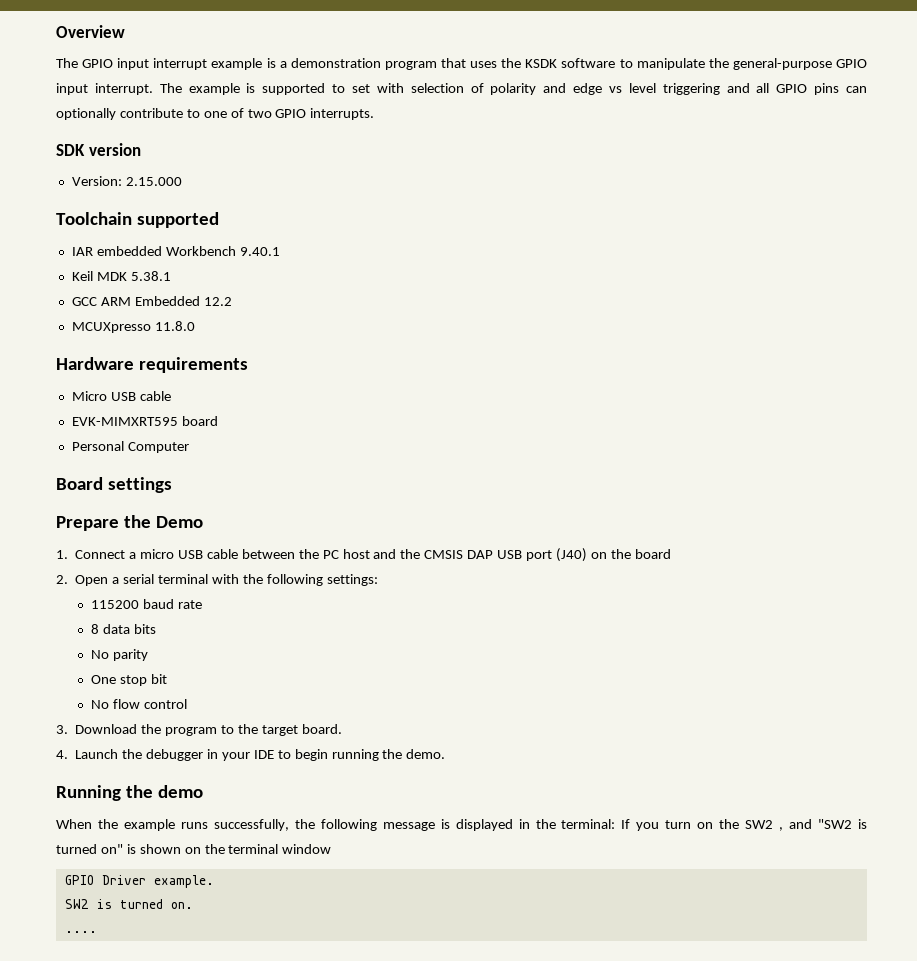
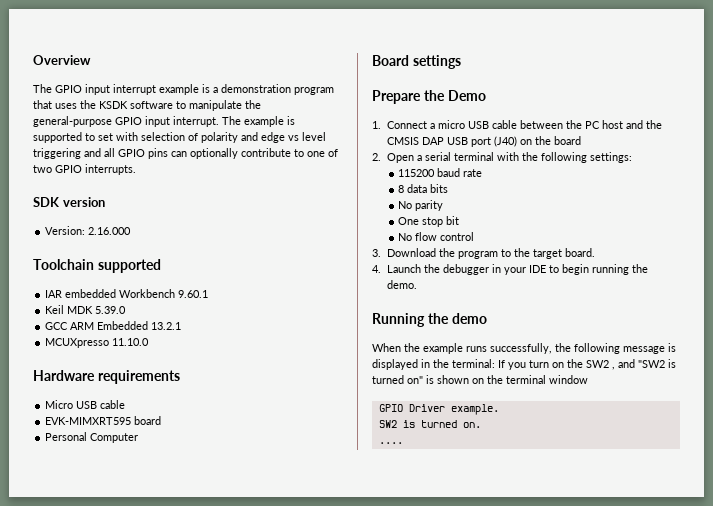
[125,177,182,186] 2.15.000 -> [88,227,132,235] 2.16.000
[239,247,280,256] 9.40.1 -> [178,290,209,298] 9.60.1
[130,271,171,281] 5.38.1 -> [95,306,127,314] 5.39.0
[203,297,232,306] 12.2 -> [151,322,182,330] 13.2.1
[154,321,195,331] 11.8.0 -> [112,338,150,346] 11.10.0

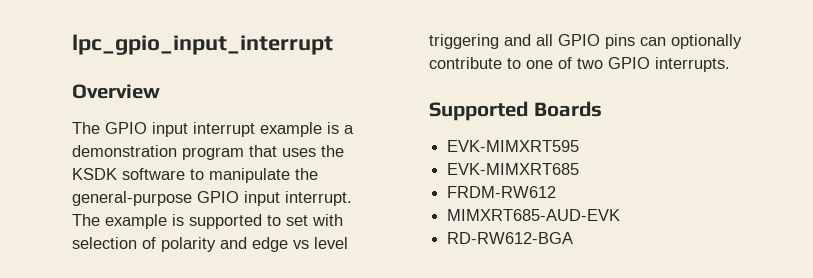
(33, 60) none -> [72,34,333,55] lpc_gpio_input_interrupt //
[33,197,105,207] [45,226,132,235] [33,259,161,273] [45,289,209,298] [45,305,127,314] [45,321,182,330] [45,338,150,348] [33,370,180,384] [45,400,126,409] [45,416,162,425] [45,432,139,443] [372,55,461,69] [372,90,486,104] [372,120,662,129] [386,136,581,147] [372,152,632,163] [398,168,483,177] [398,184,449,193] [398,200,444,211] [398,216,460,227] [398,232,475,241] [372,248,595,259] [372,264,648,275] [386,280,417,289] [372,313,487,327] [372,343,676,354] [372,359,676,370] [372,375,588,384] [378,404,499,415] [378,420,481,428] [378,442,403,444] SDK version // Version: 2.16.000 // Toolchain supported // IAR embedded Workbench 9.60.1 // Keil MDK 5.39.0 // GCC ARM Embedded 13.2.1 // MCUXpresso 11.10.0 // Hardware requirements // Micro USB cable // EVK-MIMXRT595 board // Personal Computer // Board settings // Prepare the Demo // 1. Connect a micro USB cable between the PC host and the CMSIS DAP USB port (J40) on the board // 2. Open a serial terminal with the following settings: // 115200 baud rate // 8 data bits // No parity // One stop bit // No flow control // 3. Download the program to the target board. // 4. Launch the debugger in your IDE to begin running the demo. // Running the demo // When the example runs successfully, the following message is displayed in the terminal: If you turn on the SW2 , and "SW2 is turned on" is shown on the terminal window // GPIO Driver example. // SW2 is turned on. // .... -> [429,101,602,121] [447,140,580,152] [447,163,580,175] [447,186,557,198] [447,209,621,221] [447,232,574,244] Supported Boards // EVK-MIMXRT595 // EVK-MIMXRT685 // FRDM-RW612 // MIMXRT685-AUD-EVK // RD-RW612-BGA

